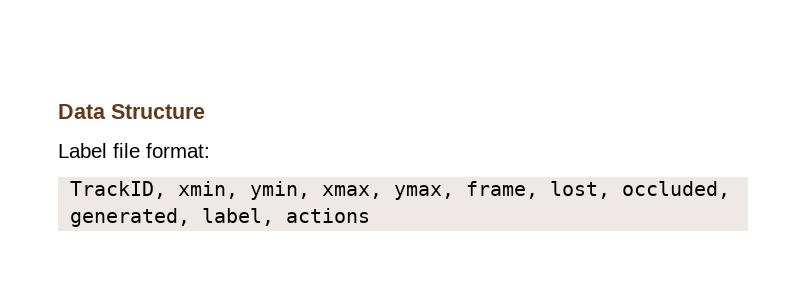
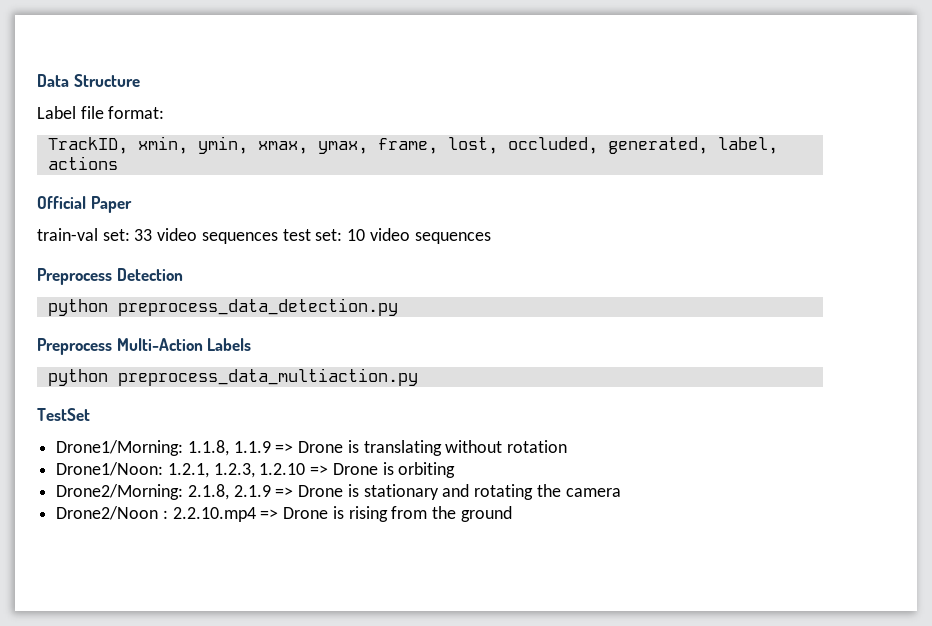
(371, 215) none -> [37,196,132,213] [37,228,491,244] [37,268,183,285] [47,298,398,316] [37,338,252,355] [47,368,418,386] [37,408,90,421] [56,440,568,456] [56,462,456,478] [56,484,621,500] [56,506,512,522] // Official Paper // train-val set: 33 video sequences test set: 10 video sequences // Preprocess Detection // python preprocess_data_detection.py // Preprocess Multi-Action Labels // python preprocess_data_multiaction.py // TestSet // Drone1/Morning: 1.1.8, 1.1.9 => Drone is translating without rotation // Drone1/Noon: 1.2.1, 1.2.3, 1.2.10 => Drone is orbiting // Drone2/Morning: 2.1.8, 2.1.9 => Drone is stationary and rotating the camera // Drone2/Noon : 2.2.10.mp4 => Drone is rising from the ground

